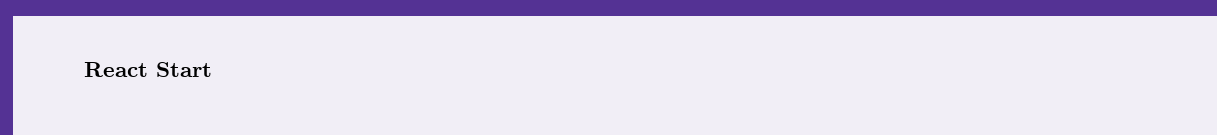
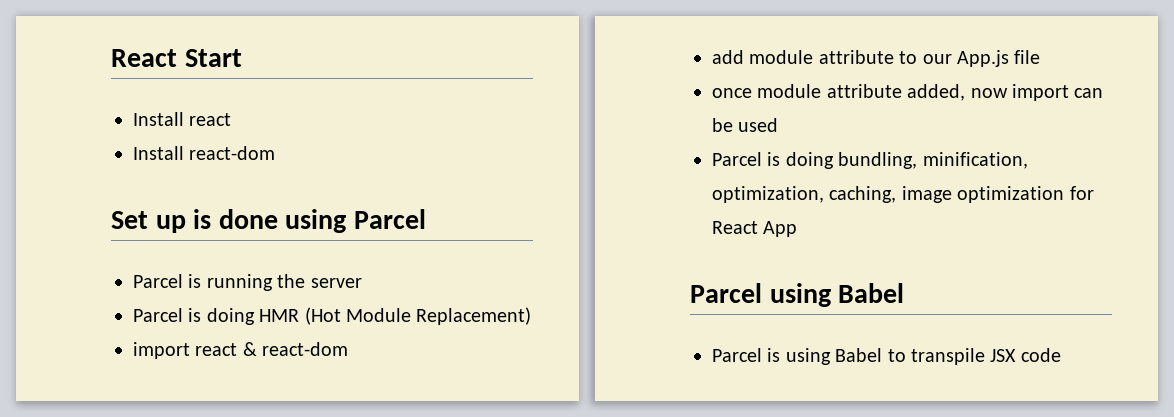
(212, 69) none -> [133,112,232,126] [133,146,276,160] [111,209,426,233] [133,274,362,291] [133,307,532,325] [133,342,349,359] [712,50,1041,67] [712,84,1104,101] [712,118,779,132] [712,152,1028,169] [712,186,1094,203] [712,221,798,237] [690,283,905,307] [712,348,1061,365] // Install react // Install react-dom // Set up is done using Parcel // Parcel is running the server // Parcel is doing HMR (Hot Module Replacement) // import react & react-dom // add module attribute to our App.js file // once module attribute added, now import can be used // Parcel is doing bundling, minification, optimization, caching, image optimization for React App // Parcel using Babel // Parcel is using Babel to transpile JSX code

